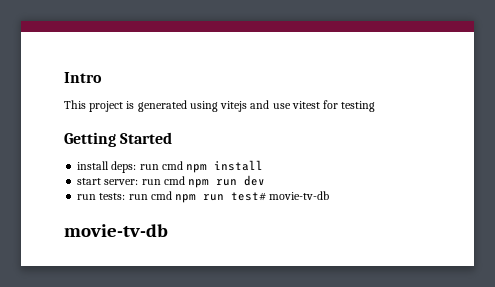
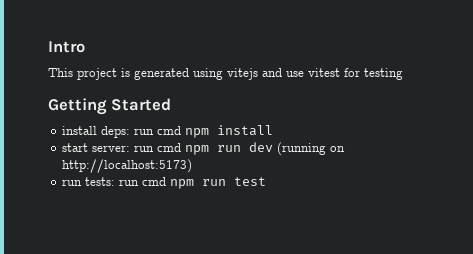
(266, 180) none -> [277,142,346,156] [62,159,193,173] (running on http://localhost:5173)
[231,191,330,201] [64,224,168,237] test# movie-tv-db // movie-tv-db -> [234,177,267,186] test

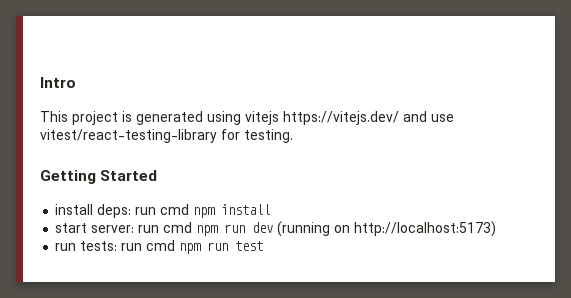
(258, 74) none -> [283,111,399,125] https://vitejs.dev/
[308,68,403,80] vitest for testing -> [40,129,293,143] vitest/react-testing-library for testing.

